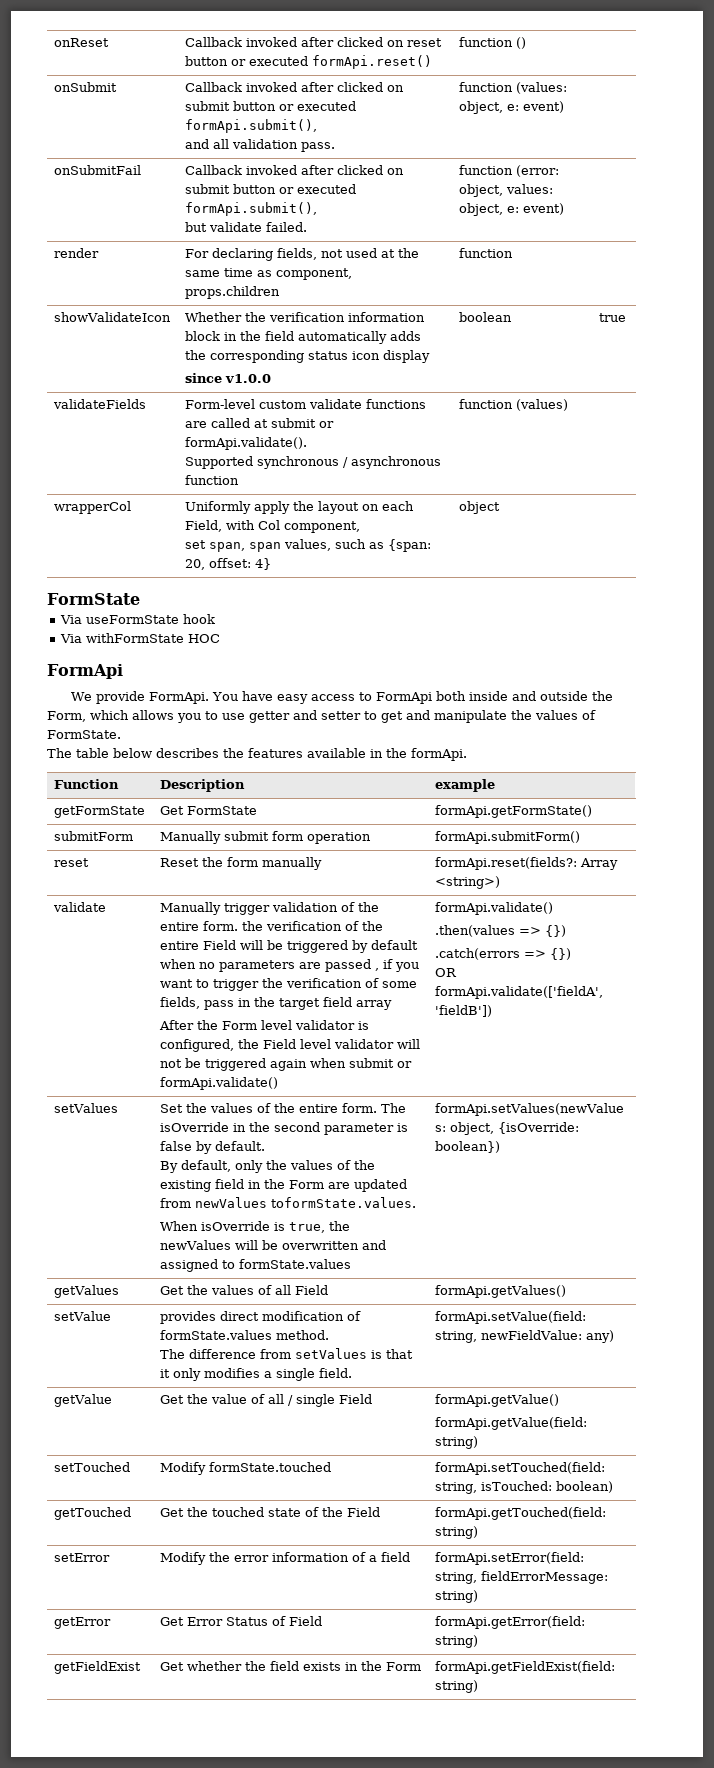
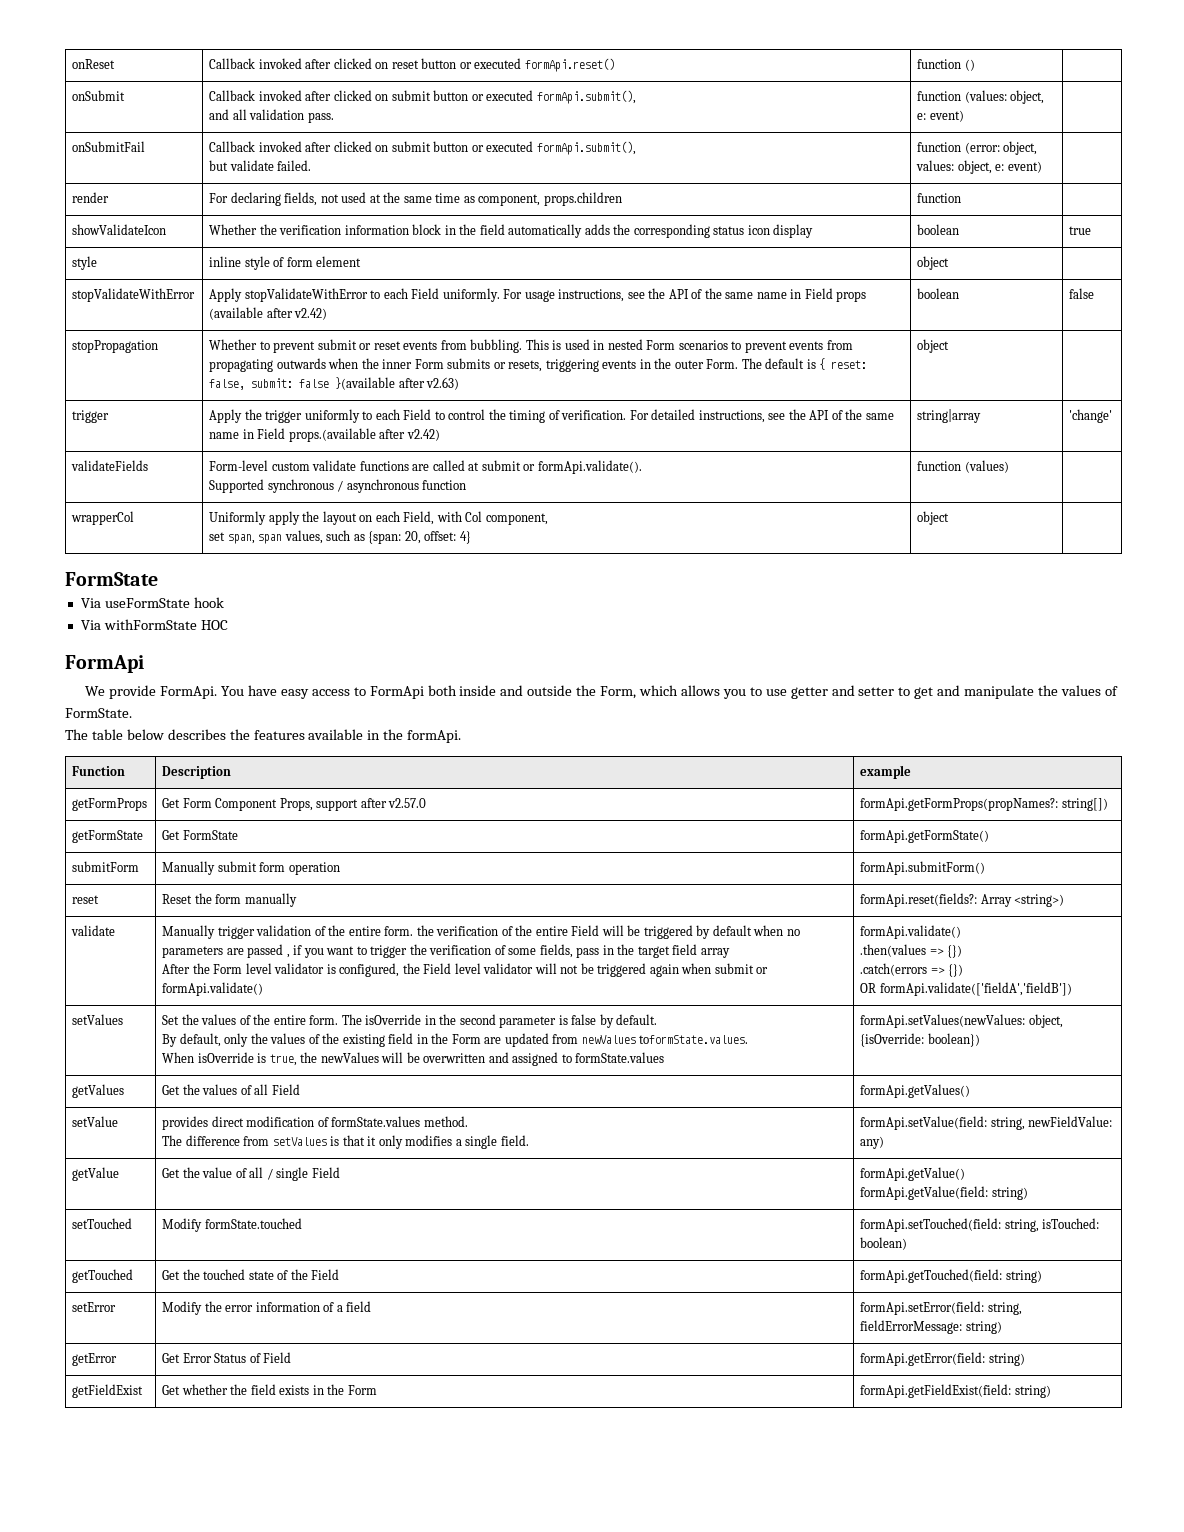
[185,373,272,383] // since v1.0.0 -> (814, 231) none
(627, 317) none -> [72,256,98,270] [209,256,362,270] [917,256,950,270] [72,288,196,302] [209,288,867,302] [209,307,328,320] [917,288,960,299] [1069,288,1095,299] [72,340,159,353] [209,339,853,353] [209,358,868,372] [209,377,460,390] [917,339,950,353] [72,410,110,423] [209,409,894,423] [209,428,440,442] [917,409,982,423] [1069,409,1113,423] // style | inline style of form element | object | // stopValidateWithError | Apply stopValidateWithError to each Field uniformly. For usage instructions, see the API of the same name in Field props (available after v2.42) | boolean | false // stopPropagation | Whether to prevent submit or reset events from bubbling. This is used in nested Form scenarios to prevent events from propagating outwards when the inner Form submits or resets, triggering events in the outer Form. The default is { reset: false, submit: false }(available after v2.63) | object | // trigger | Apply the trigger uniformly to each Field to control the timing of verification. For detailed instructions, see the API of the same name in Field props.(available after v2.42) | string|array | 'change'
(496, 785) none -> [72,798,148,811] [162,798,427,811] [860,798,1108,811] // getFormProps | Get Form Component Props, support after v2.57.0 | formApi.getFormProps(propNames?: string[])

